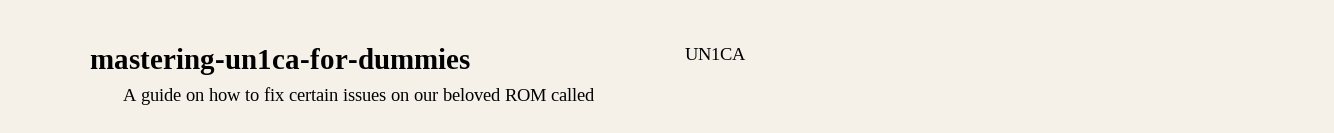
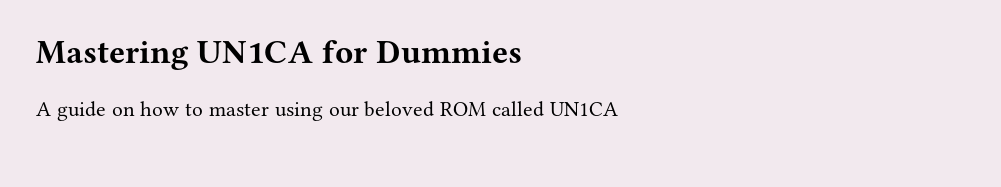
[90,48,470,75] mastering-un1ca-for-dummies -> [36,40,523,70] Mastering UN1CA for Dummies
[263,87,409,101] fix certain issues on -> [209,102,323,121] master using

